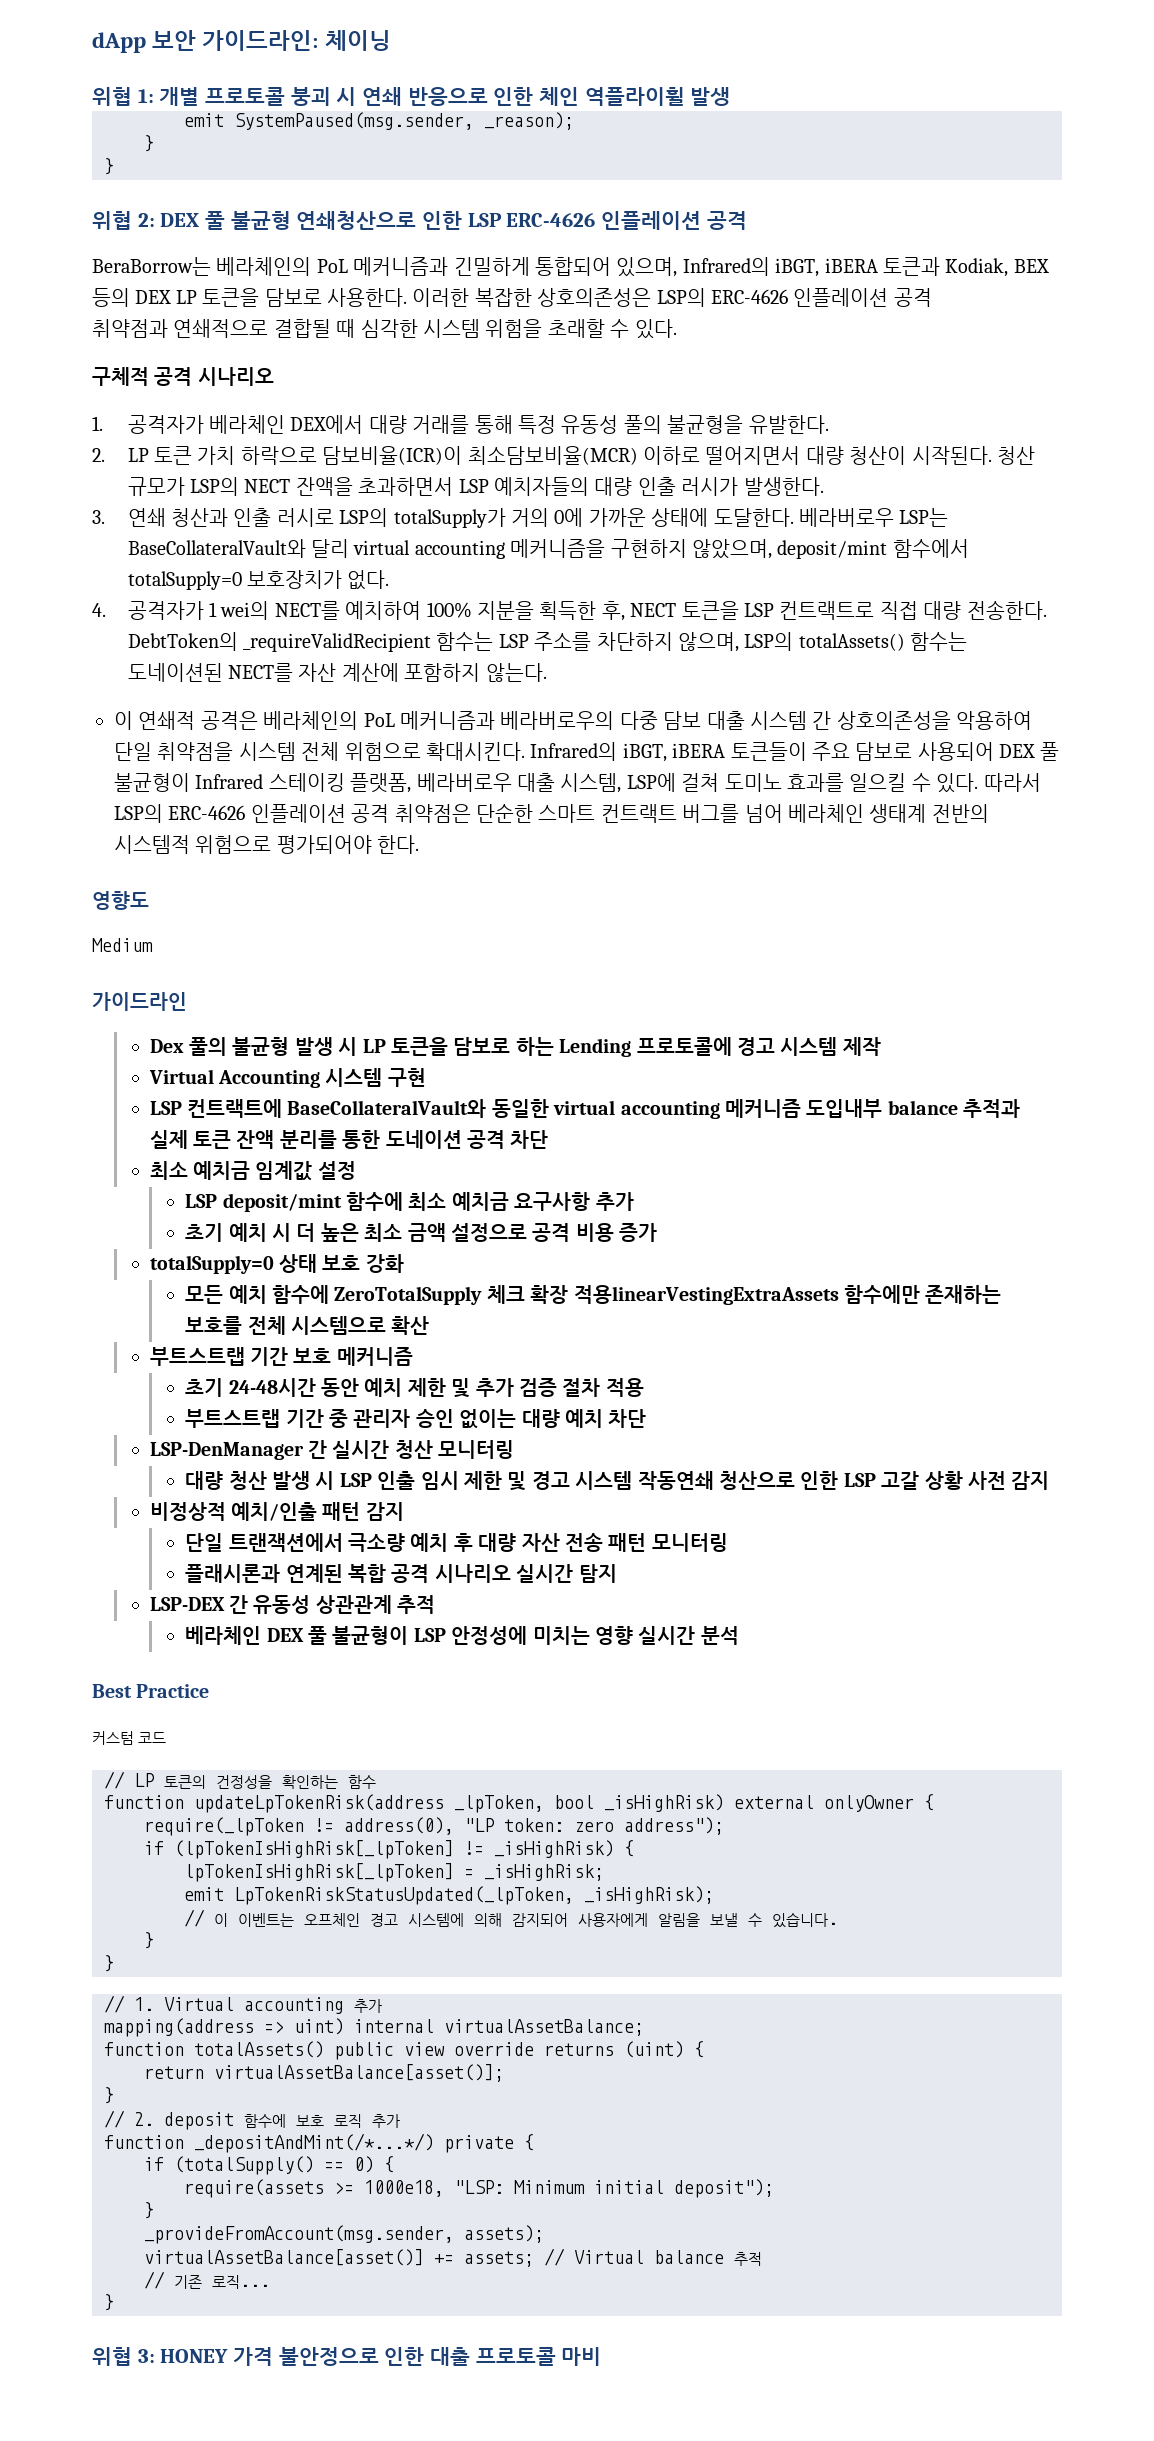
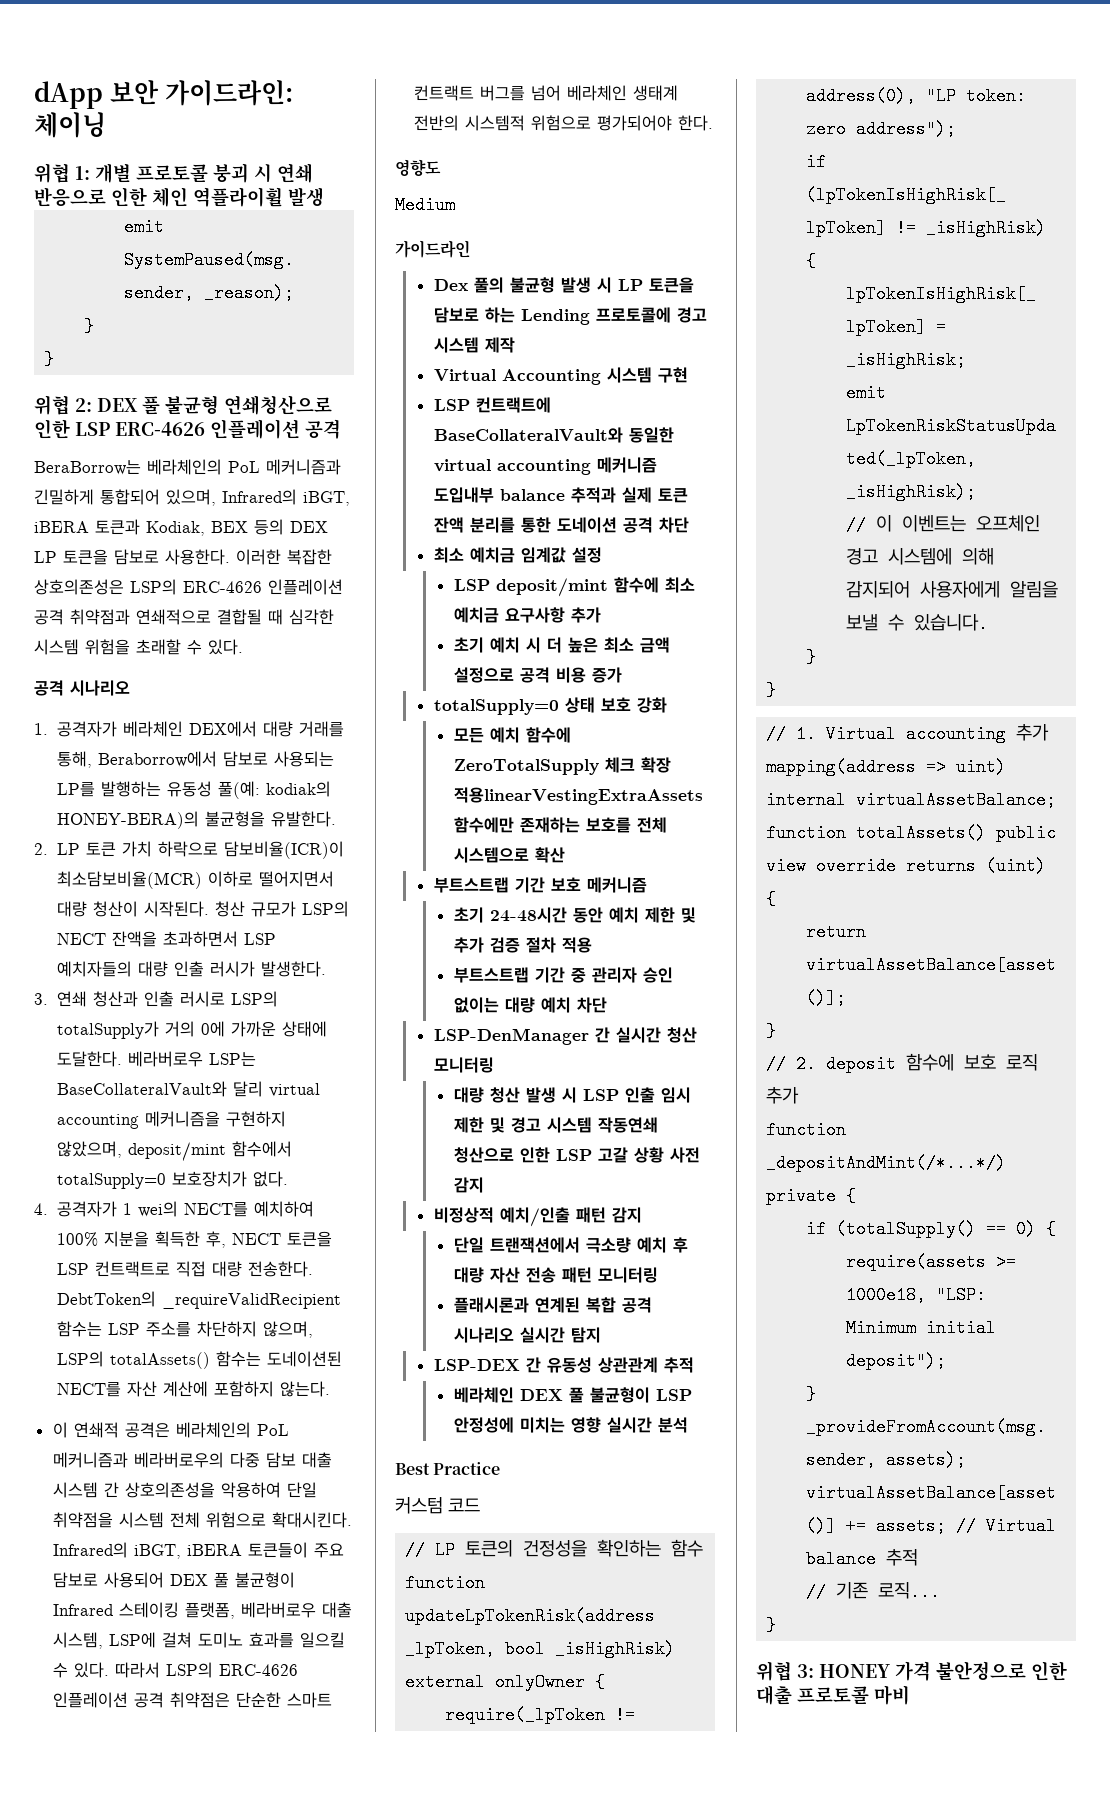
(932, 297) // -> (64, 617) none
[92,367,149,386] 구체적 -> (243, 647) none
[474,415,662,434] 통해 특정 유동성 풀의 -> [56,751,334,768] [56,781,331,799] [56,811,199,829] 통해, Beraborrow에서 담보로 사용되는 LP를 발행하는 유동성 풀(예: kodiak의 HONEY-BERA)의

